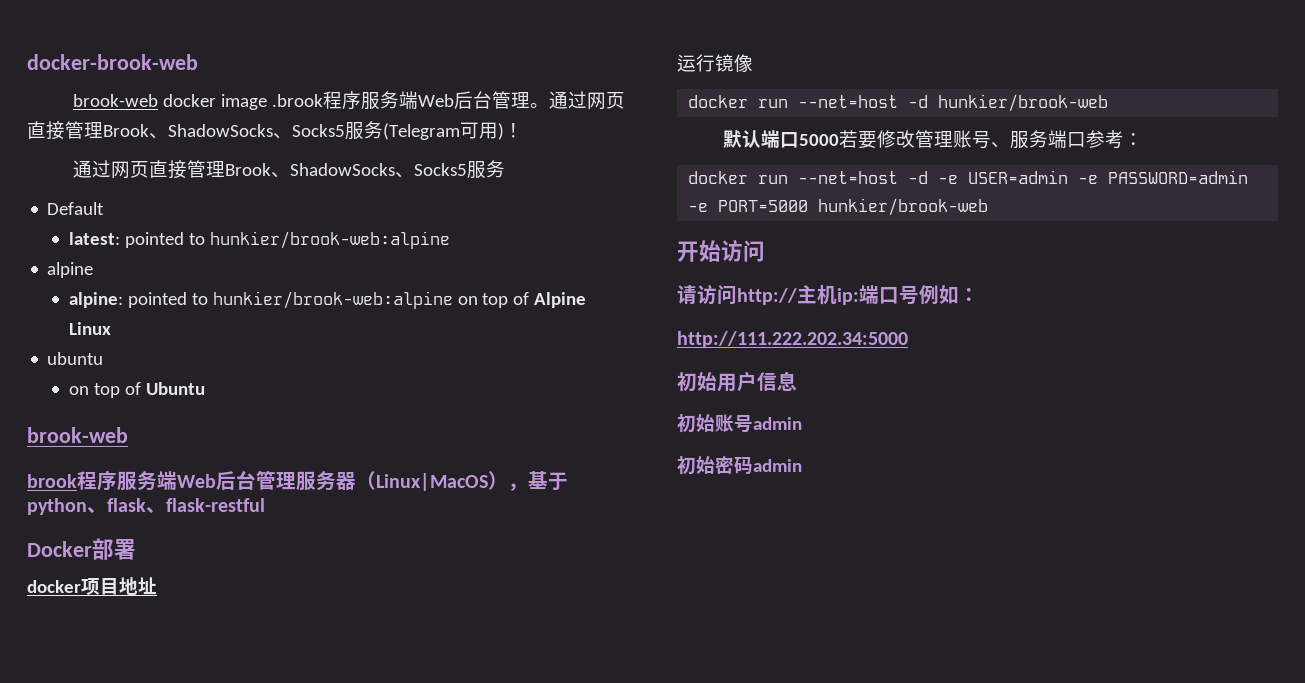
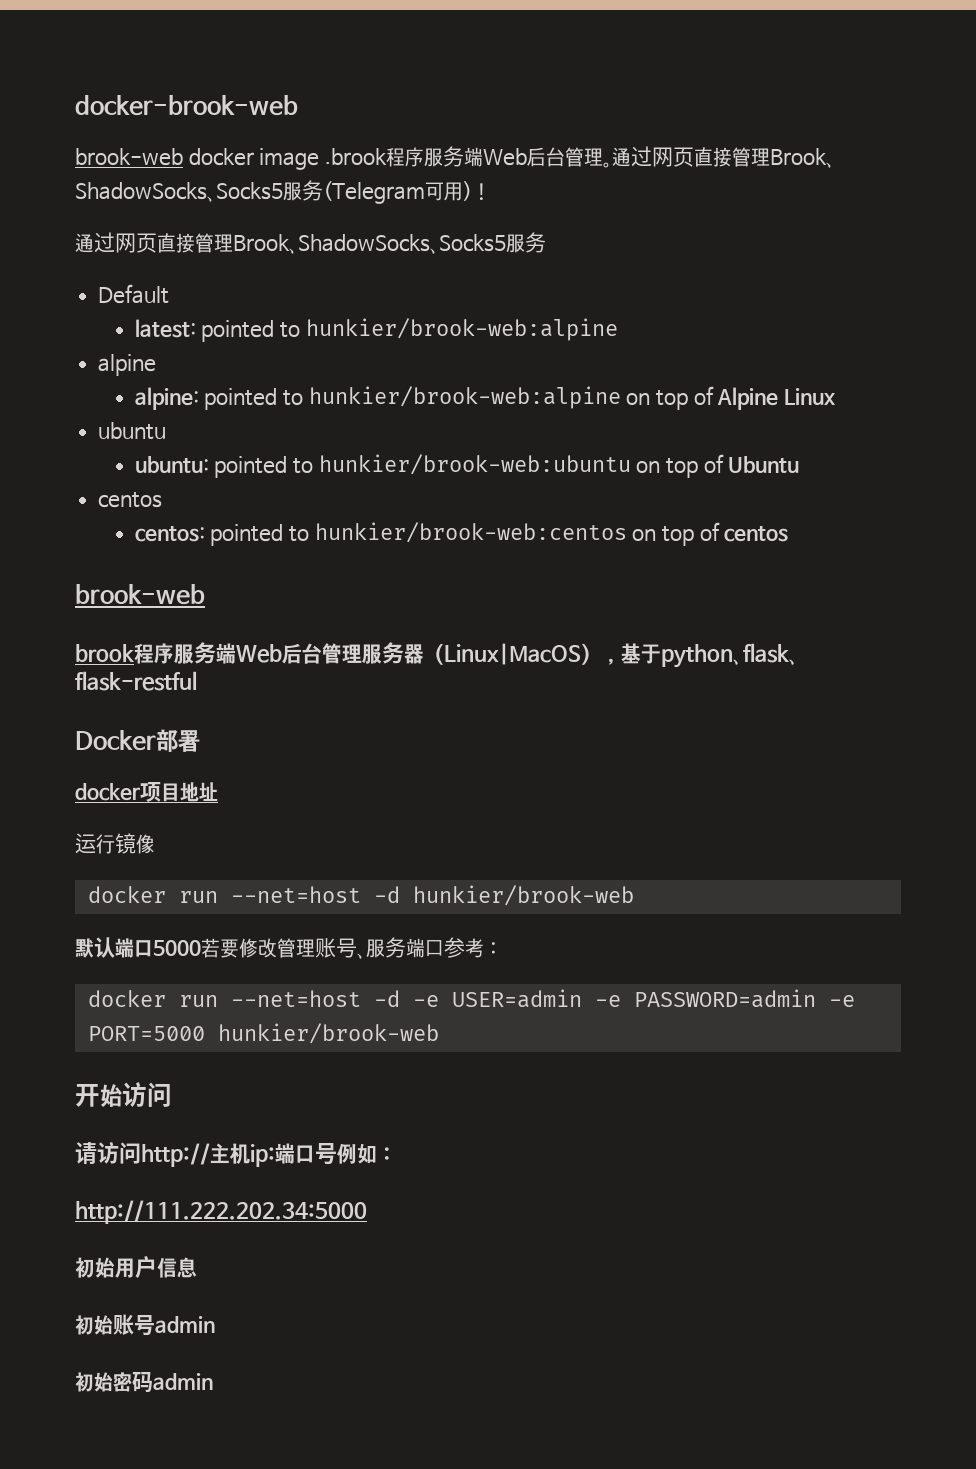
(104, 358) none -> [134,454,631,478] ubuntu: pointed to hunkier/brook-web:ubuntu
(205, 388) none -> [98,492,163,508] [134,522,789,546] // centos // centos: pointed to hunkier/brook-web:centos on top of centos

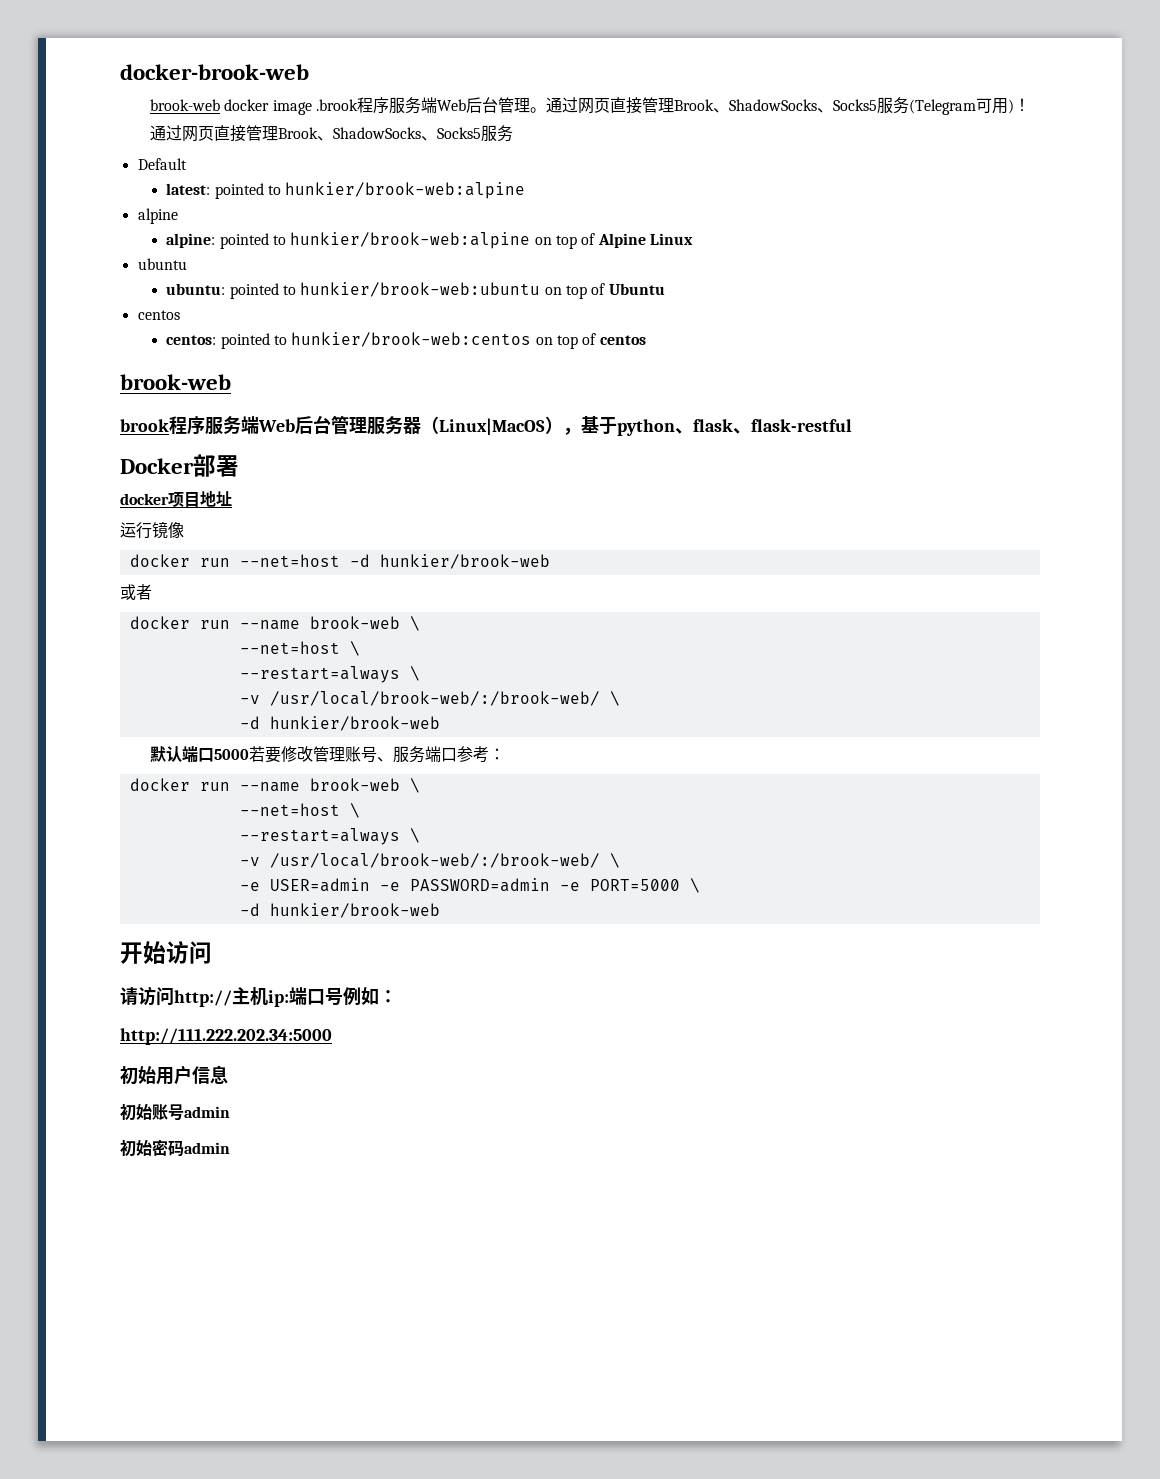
(634, 895) none -> [120,584,152,600] [129,616,420,631] [239,641,360,656] [239,666,420,683] [239,691,620,706] [239,716,440,731] // 或者 // docker run --name brook-web \ // --net=host \ // --restart=always \ // -v /usr/local/brook-web/:/brook-web/ \ // -d hunkier/brook-web
[230,990,400,1007] --net=host -d -> [239,778,420,793] [239,803,360,818] [239,828,420,845] [239,853,620,868] --name brook-web \ // --net=host \ // --restart=always \ // -v /usr/local/brook-web/:/brook-web/ \ //
(205, 1033) none -> [689,878,700,893] [239,903,260,916] \ // -d

